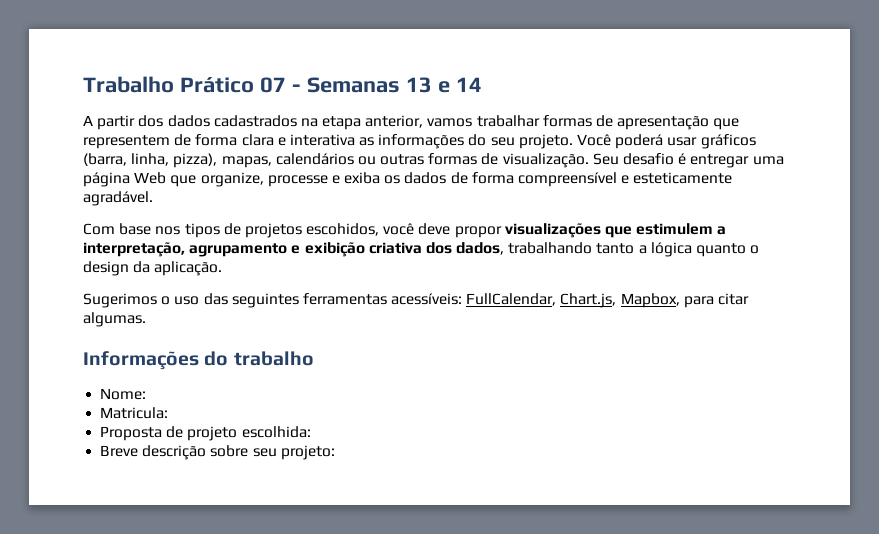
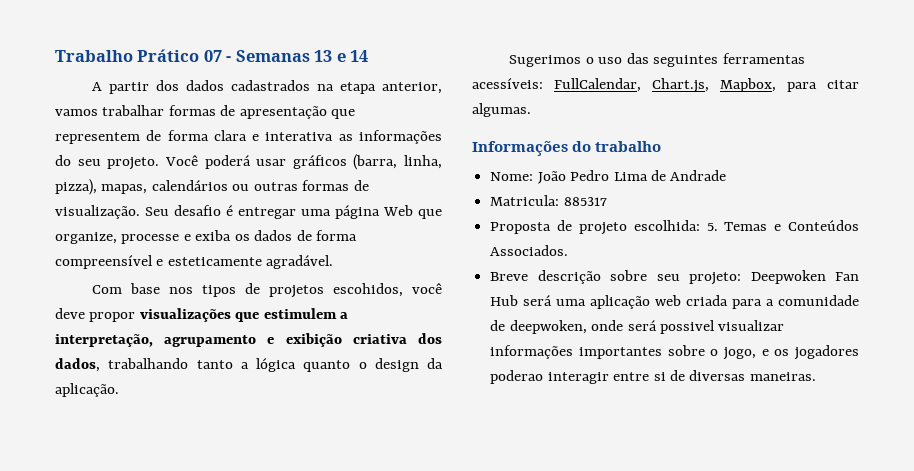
(147, 394) none -> [537,170,727,184] João Pedro Lima de Andrade
(169, 413) none -> [563,197,607,206] 885317
(311, 432) none -> [706,220,859,231] [490,245,569,256] 5. Temas e Conteúdos Associados.
(335, 452) none -> [750,270,859,284] [490,295,859,309] [490,320,785,334] [490,345,859,360] [490,370,816,384] Deepwoken Fan Hub será uma aplicação web criada para a comunidade de deepwoken, onde será possivel visualizar informações importantes sobre o jogo, e os jogadores poderao interagir entre si de diversas maneiras.

